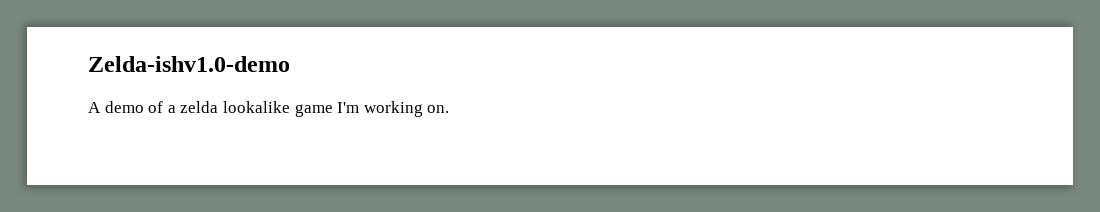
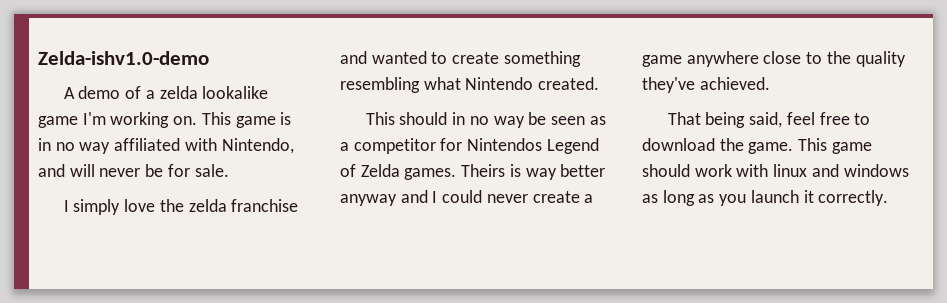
(450, 109) none -> [201,112,292,128] [38,138,294,154] [38,164,229,177] [63,199,299,215] [340,51,581,67] [340,77,600,93] [365,112,606,128] [340,138,599,154] [340,164,606,180] [340,190,594,206] [642,51,906,67] [642,77,770,93] [667,112,871,128] [642,138,872,154] [642,164,909,177] [642,190,889,206] This game is in no way affiliated with Nintendo, and will never be for sale. // I simply love the zelda franchise and wanted to create something resembling what Nintendo created. // This should in no way be seen as a competitor for Nintendos Legend of Zelda games. Theirs is way better anyway and I could never create a game anywhere close to the quality they've achieved. // That being said, feel free to download the game. This game should work with linux and windows as long as you launch it correctly.

